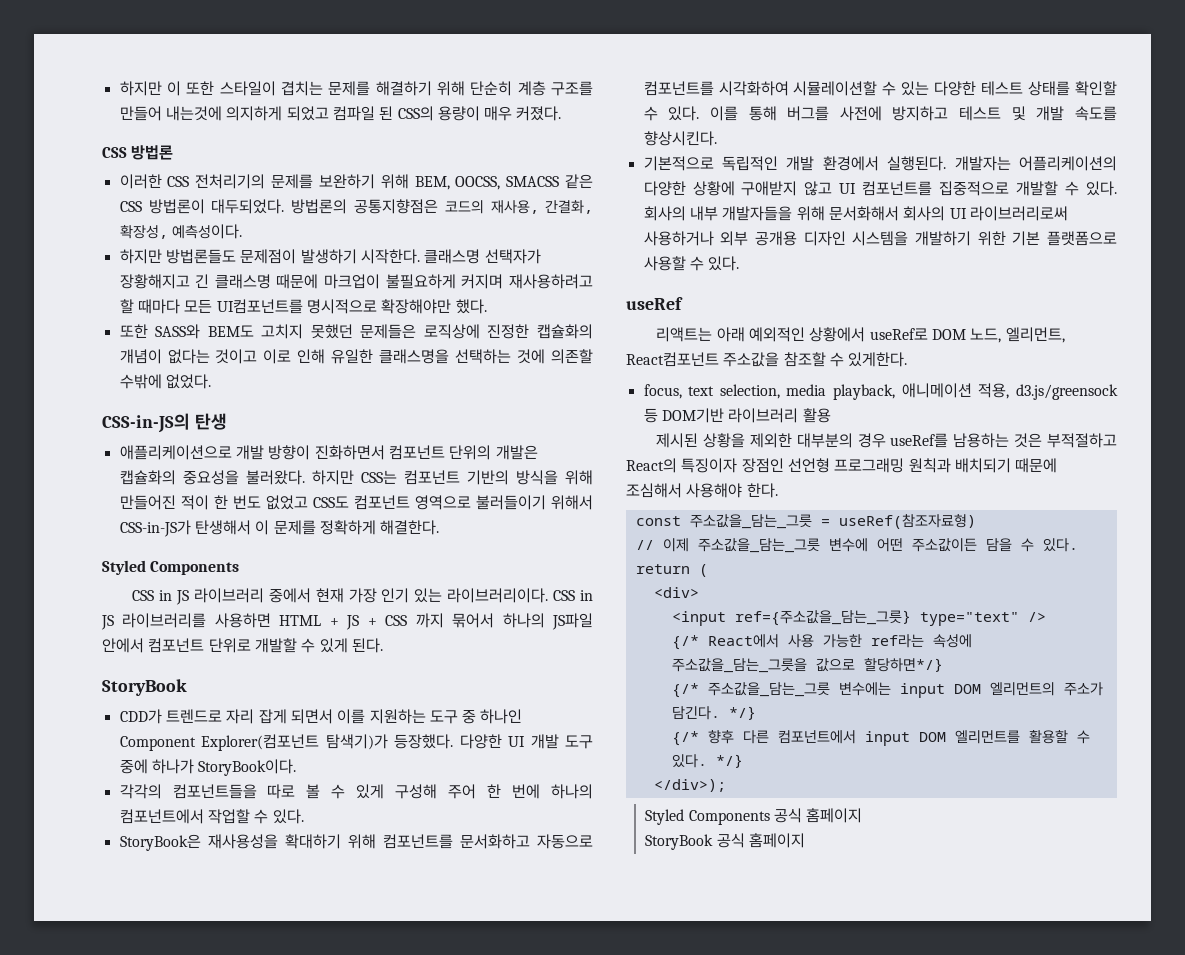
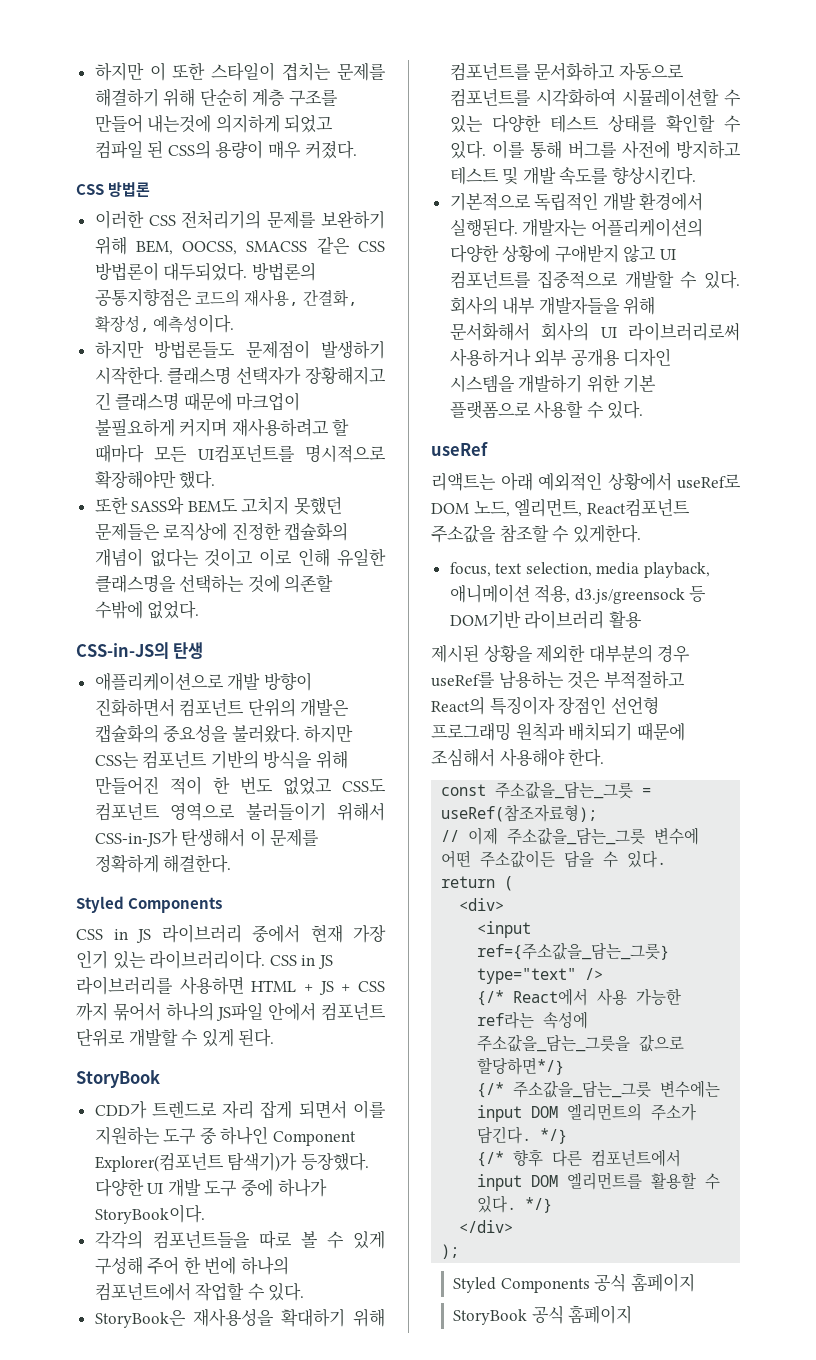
[838,514,976,529] useRef(참조자료형) -> [441,804,598,822] useRef(참조자료형);
[653,779,726,792] </div>); -> [459,1220,514,1233] [441,1244,460,1259] </div> // );

